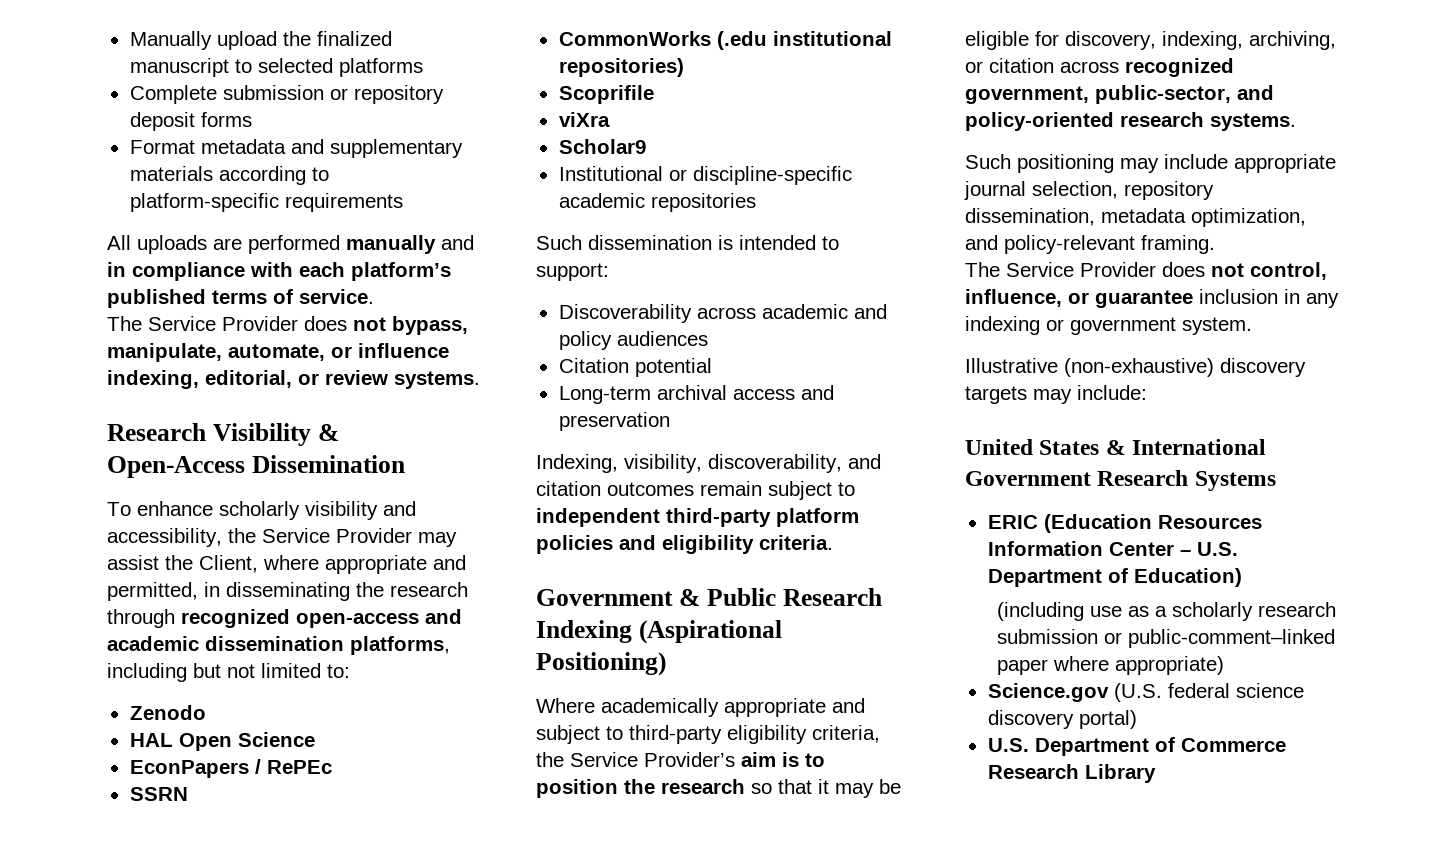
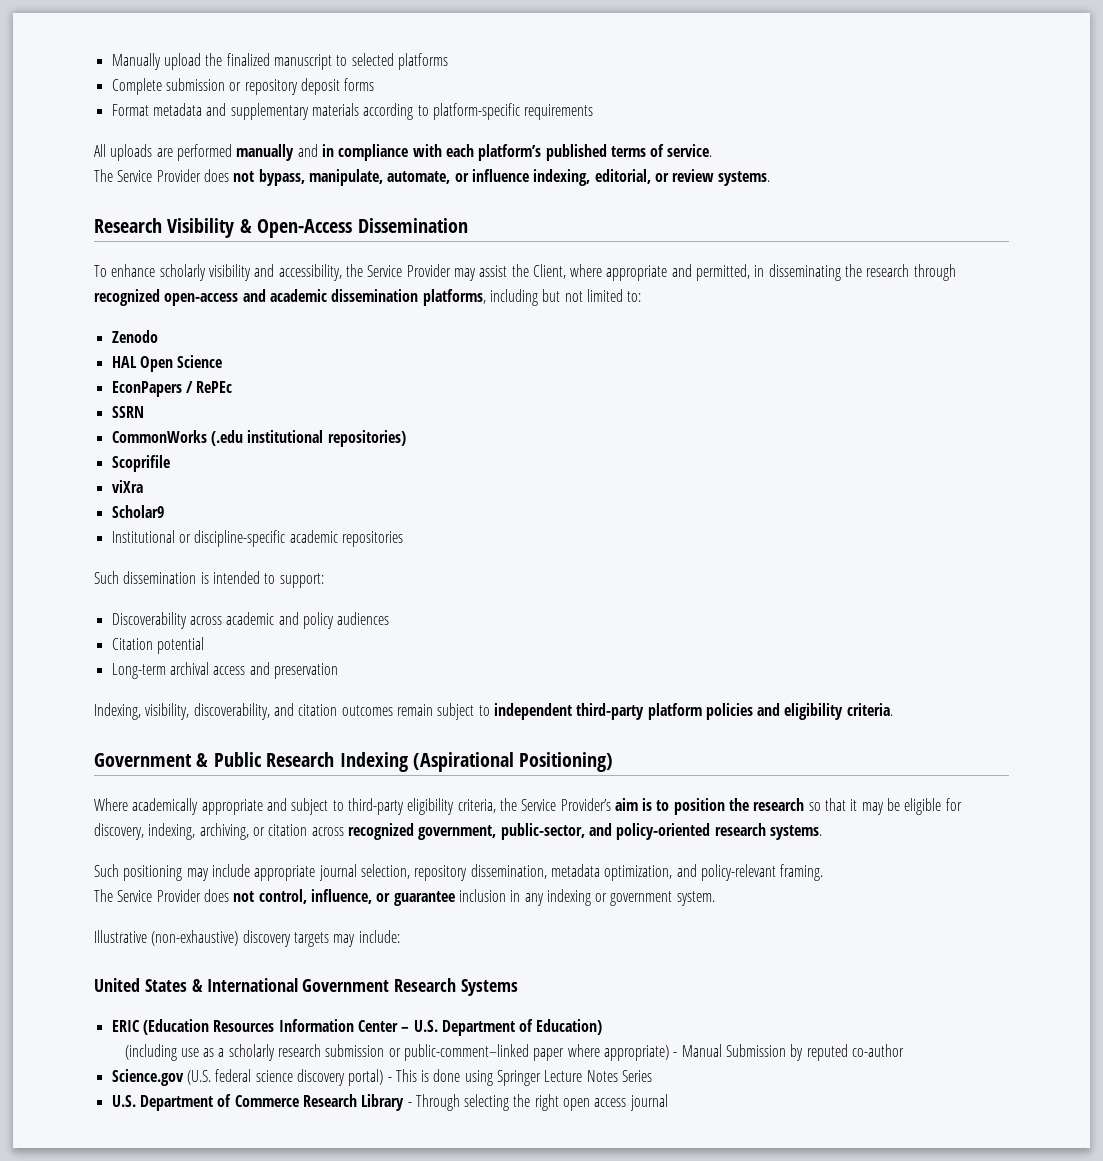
(1225, 665) none -> [673,1044,904,1061] - Manual Submission by reputed co-author
(1137, 719) none -> [387,1069,653,1086] - This is done using Springer Lecture Notes Series
(1156, 773) none -> [407,1094,668,1111] - Through selecting the right open access journal

